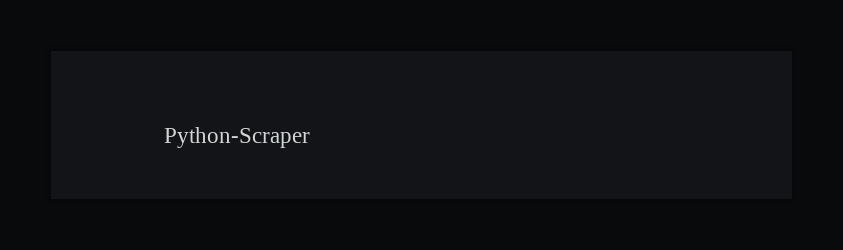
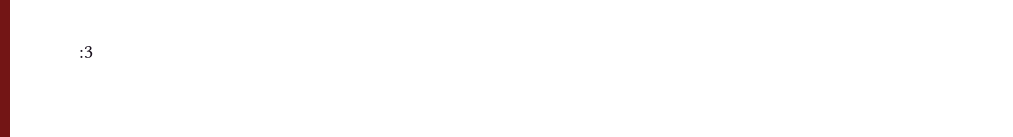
[164,127,310,148] Python-Scraper -> [79,46,93,58] :3

